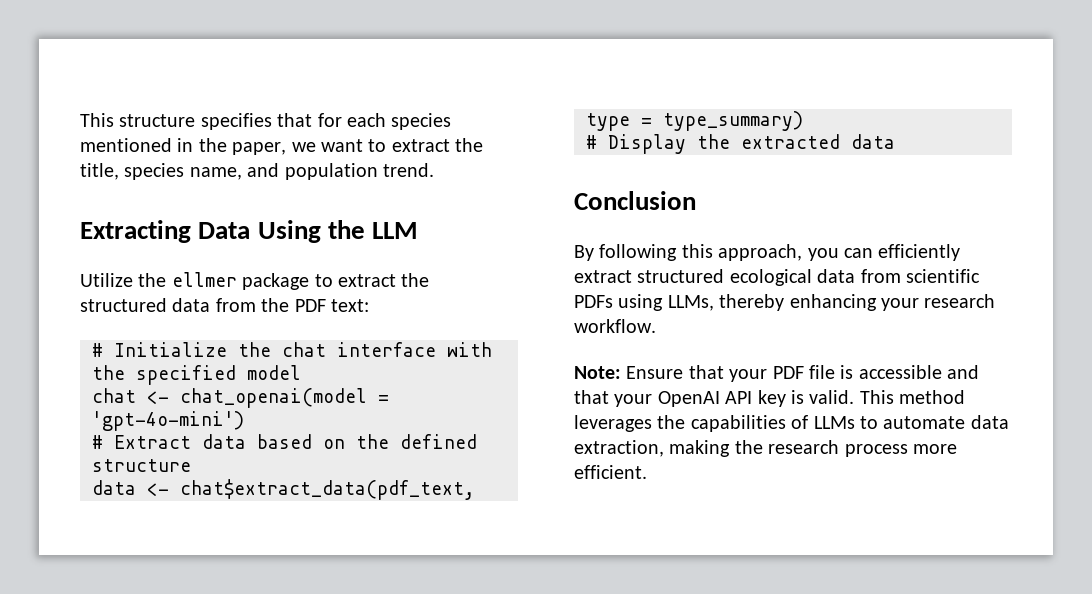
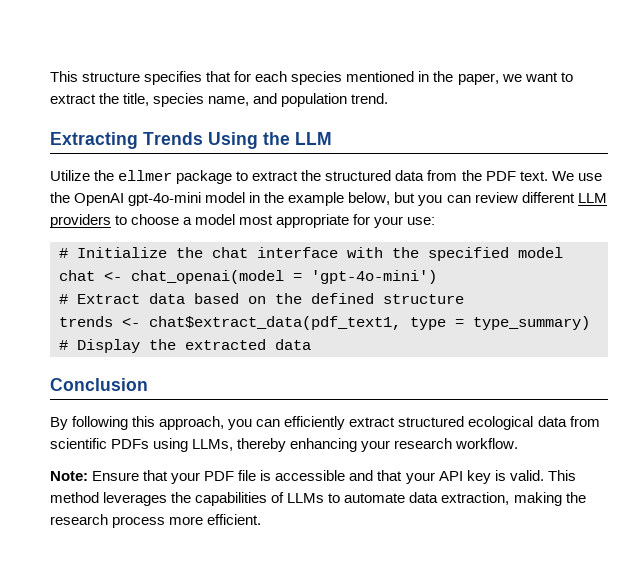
[198,222,251,239] Data -> [143,132,203,145] Trends
[331,299,369,312] text: -> [519,171,602,181] [50,192,607,206] [50,214,436,228] text. We use the OpenAI gpt-4o-mini model in the example below, but you can review different LLM providers to choose a model most appropriate for your use:
[92,479,475,500] data <- chat$extract_data(pdf_text, -> [59,316,401,330] trends <- chat$extract_data(pdf_text1,
[657,391,720,407] OpenAI -> (435, 478) none

